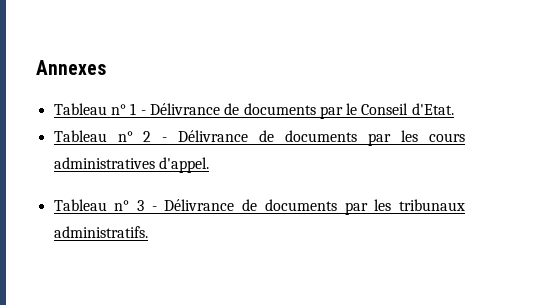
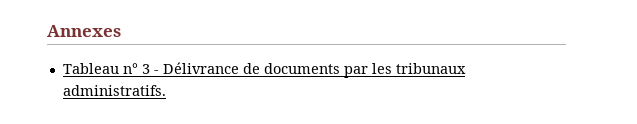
[53,103,454,119] [53,130,466,146] [53,157,209,173] // Tableau n° 1 - Délivrance de documents par le Conseil d'Etat. // Tableau n° 2 - Délivrance de documents par les cours administratives d'appel. -> (121, 31) none

